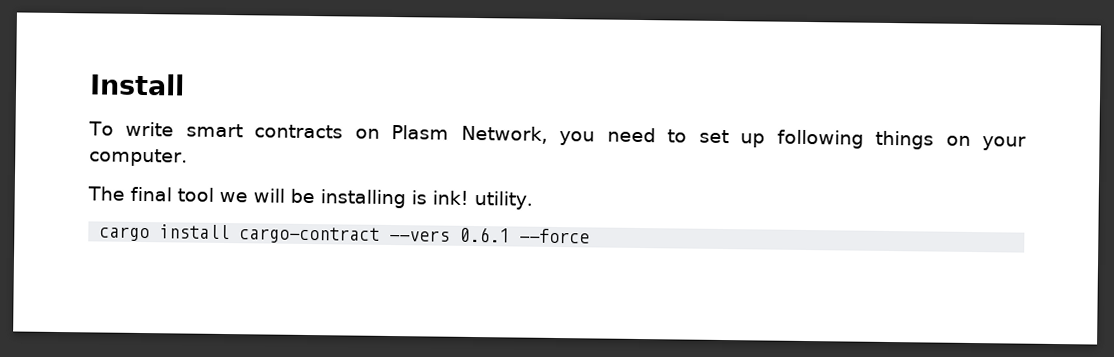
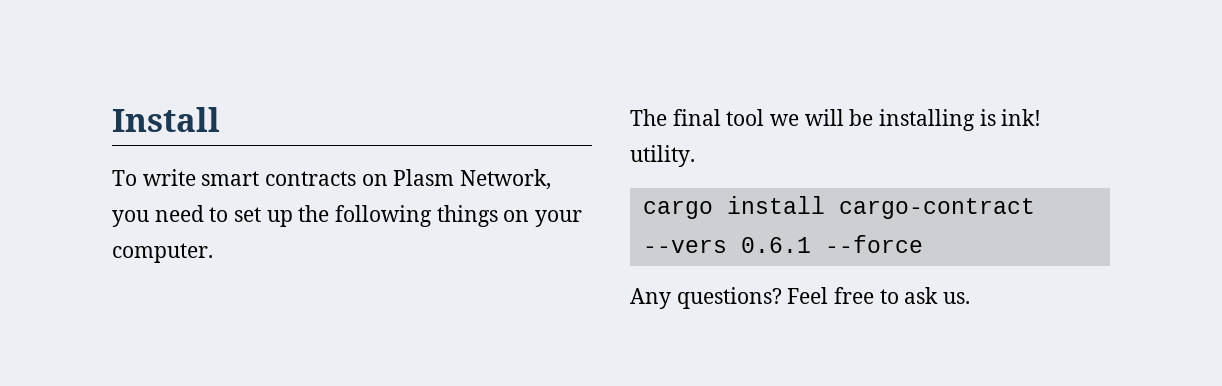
(766, 140) none -> [298,205,330,222] the
(591, 236) none -> [630,287,971,309] // Any questions? Feel free to ask us.

